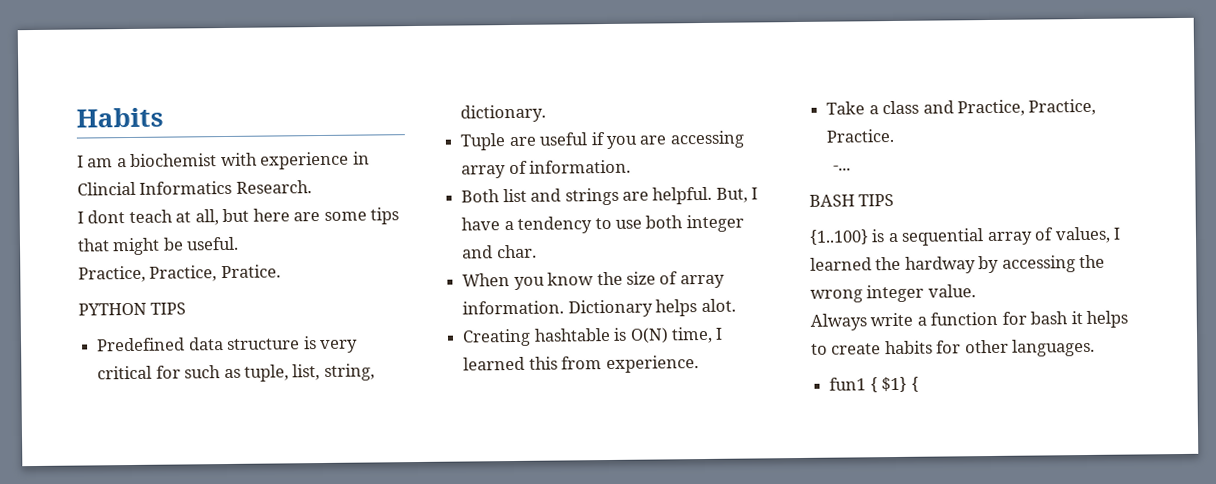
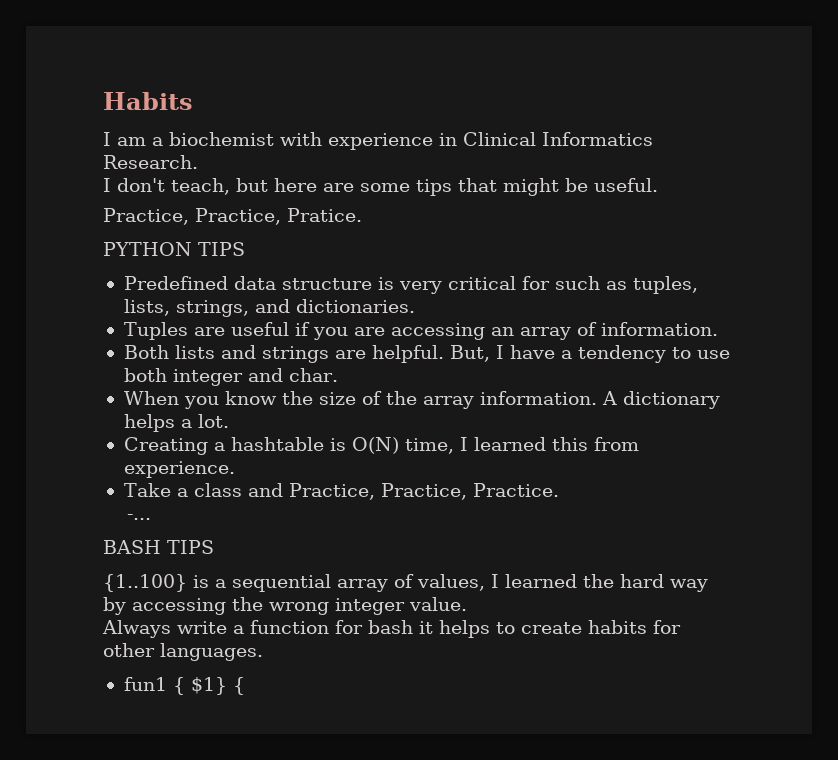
[77,181,136,196] Clincial -> [463,132,536,146] Clinical
[87,209,219,226] dont teach at all, -> [117,178,230,195] don't teach,
[243,363,375,382] [460,104,547,123] [460,133,507,151] tuple, list, string, dictionary. // Tuple -> [632,276,698,294] [123,299,415,317] [123,322,188,340] tuples, lists, strings, and dictionaries. // Tuples
(745, 139) none -> [490,327,514,336] an
[502,188,527,203] list -> [174,345,215,359] lists
(679, 278) none -> [385,391,417,405] the
[567,298,736,318] Dictionary helps alot. -> [601,391,720,409] [123,414,229,432] A dictionary helps a lot.
(532, 337) none -> [213,442,225,451] a
[904,256,976,274] hardway -> [620,574,708,592] hard way

